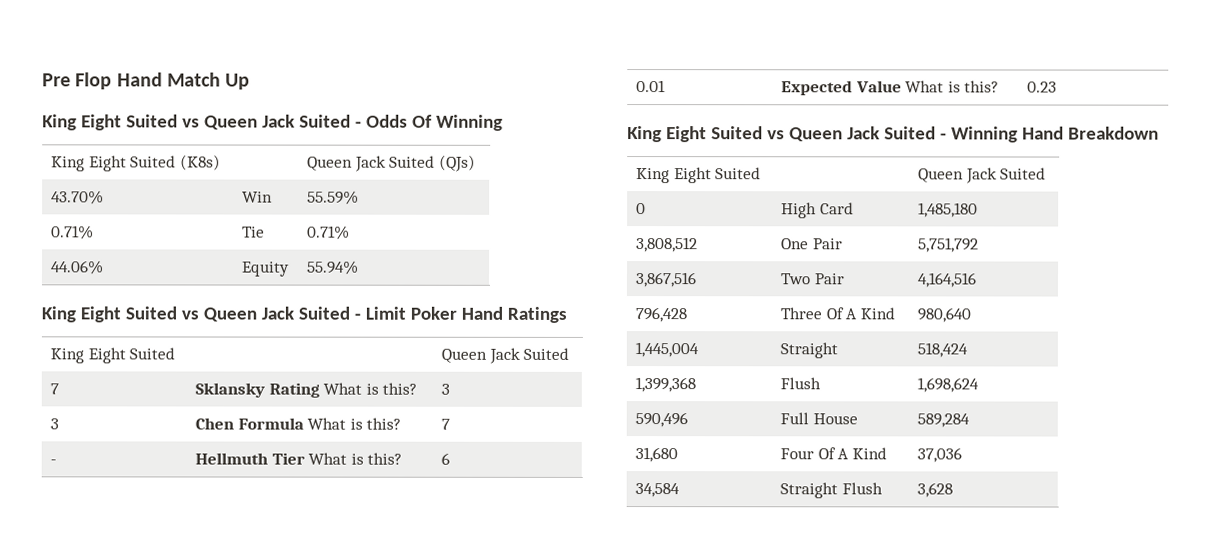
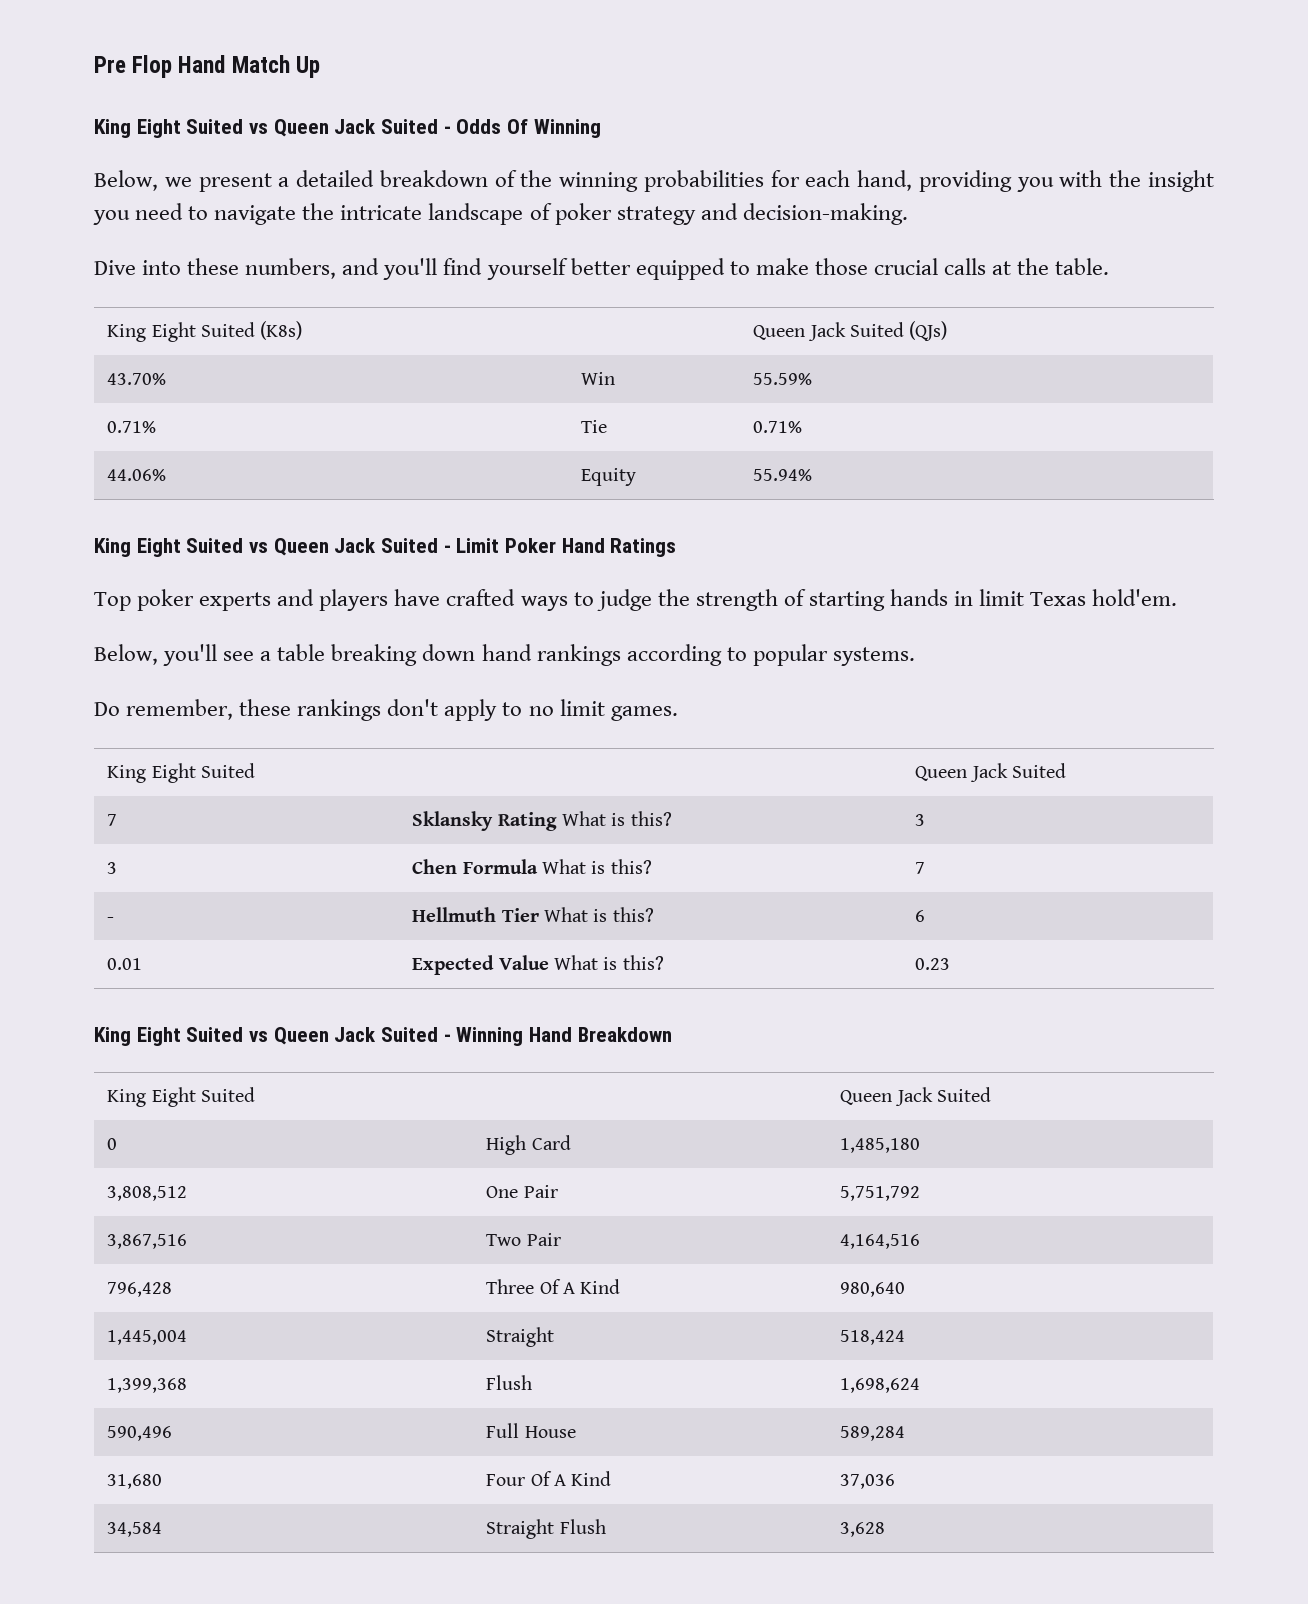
(503, 122) none -> [94,170,1214,192] [93,203,908,225] [94,258,1110,280] // Below, we present a detailed breakdown of the winning probabilities for each hand, providing you with the insight you need to navigate the intricate landscape of poker strategy and decision-making. // Dive into these numbers, and you'll find yourself better equipped to make those crucial calls at the table.
(567, 314) none -> [94,589,1178,611] [94,644,915,666] [94,699,678,721] // Top poker experts and players have crafted ways to judge the strength of starting hands in limit Texas hold'em. // Below, you'll see a table breaking down hand rankings according to popular systems. // Do remember, these rankings don't apply to no limit games.

